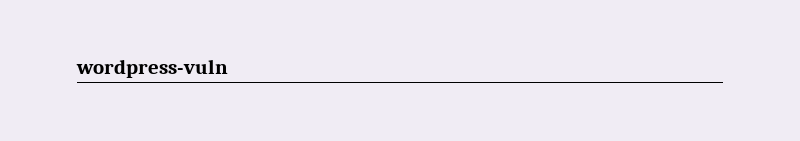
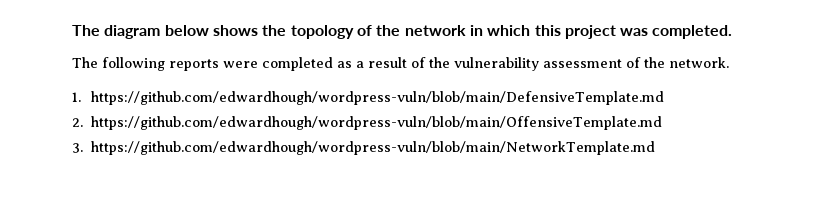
[76,59,228,78] wordpress-vuln -> [72,25,733,39] [72,57,729,71] [72,91,665,105] [72,116,663,130] [72,141,656,155] The diagram below shows the topology of the network in which this project was completed. // The following reports were completed as a result of the vulnerability assessment of the network. // 1. https://github.com/edwardhough/wordpress-vuln/blob/main/DefensiveTemplate.md // 2. https://github.com/edwardhough/wordpress-vuln/blob/main/OffensiveTemplate.md // 3. https://github.com/edwardhough/wordpress-vuln/blob/main/NetworkTemplate.md

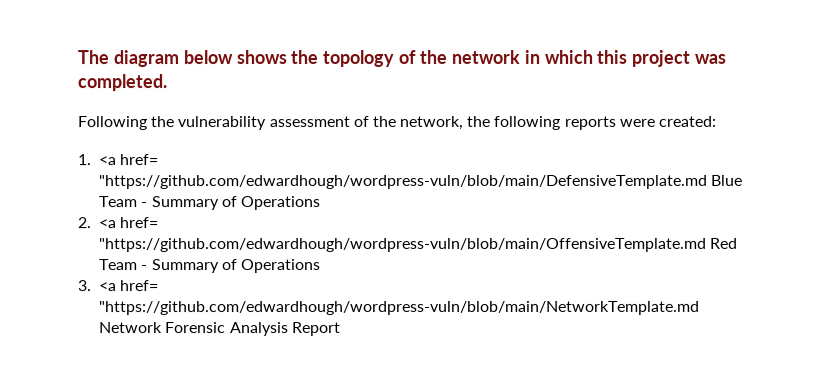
[72,57,426,71] The following reports were completed as a result of -> [77,116,147,131] Following
[669,57,729,68] [72,91,665,105] [72,116,663,130] [72,141,656,155] network. // 1. https://github.com/edwardhough/wordpress-vuln/blob/main/DefensiveTemplate.md // 2. https://github.com/edwardhough/wordpress-vuln/blob/main/OffensiveTemplate.md // 3. https://github.com/edwardhough/wordpress-vuln/blob/main/NetworkTemplate.md -> [399,115,717,131] [77,154,159,166] [98,174,743,190] [99,196,322,211] [78,217,160,229] [99,237,739,253] [99,259,322,274] [78,280,160,292] [99,300,701,316] [99,322,341,337] network, the following reports were created: // 1. <a href= "https://github.com/edwardhough/wordpress-vuln/blob/main/DefensiveTemplate.md Blue Team - Summary of Operations // 2. <a href= "https://github.com/edwardhough/wordpress-vuln/blob/main/OffensiveTemplate.md Red Team - Summary of Operations // 3. <a href= "https://github.com/edwardhough/wordpress-vuln/blob/main/NetworkTemplate.md Network Forensic Analysis Report

